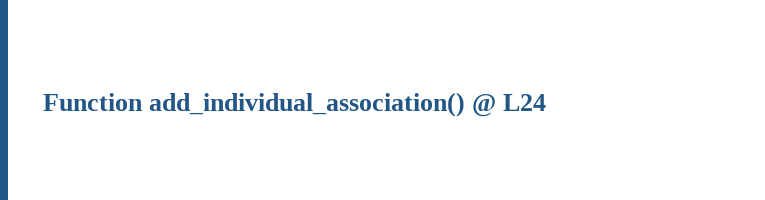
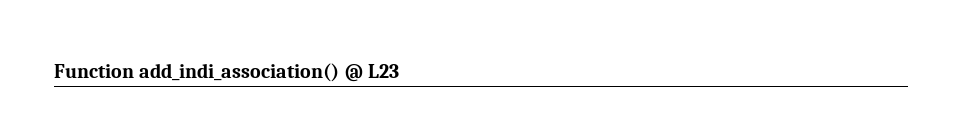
[149,92,547,117] add_individual_association() @ L24 -> [139,63,400,82] add_indi_association() @ L23

